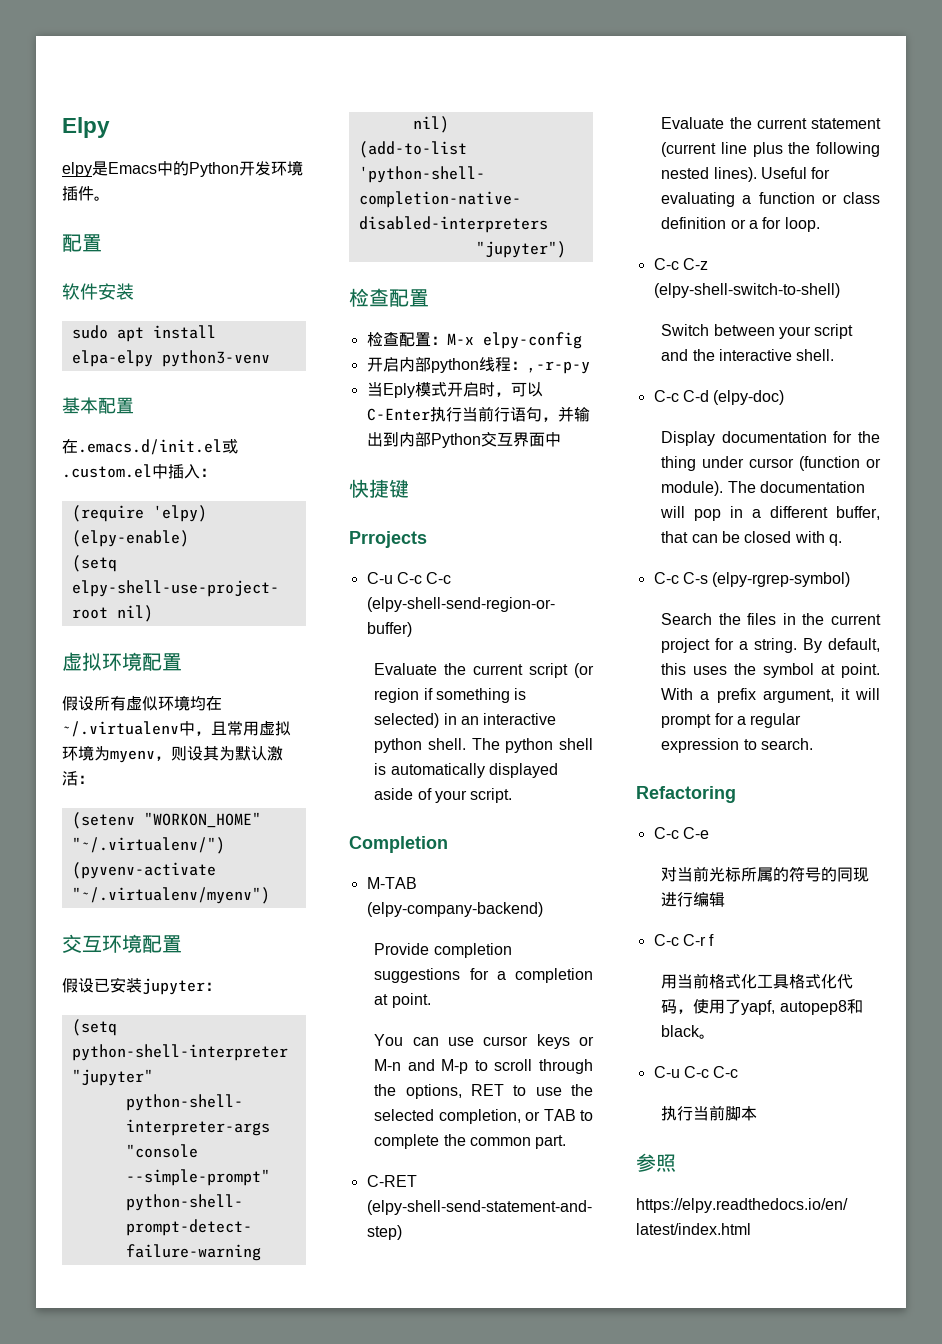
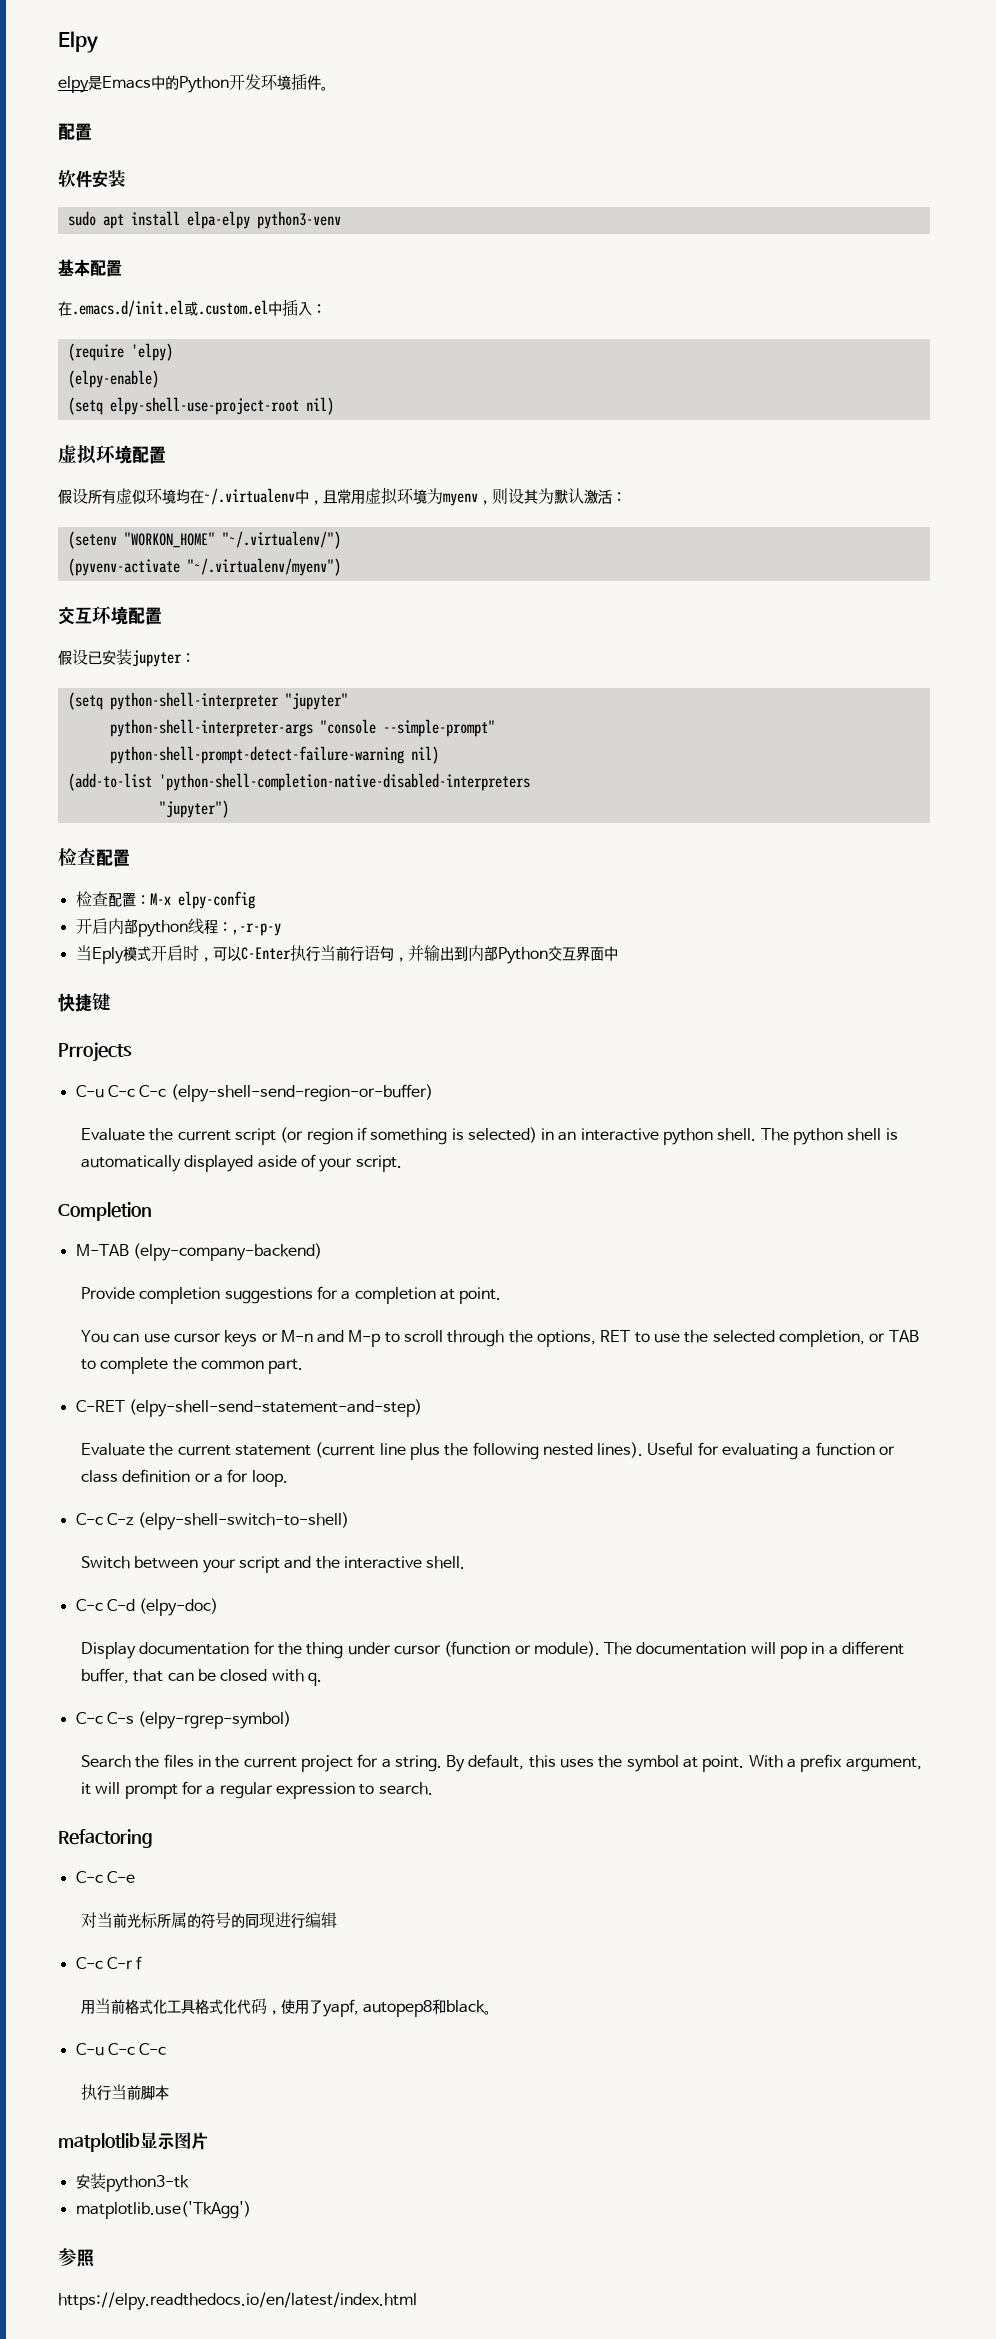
(758, 1113) none -> [58,2132,208,2152] [75,2173,189,2192] [75,2201,251,2219] // matplotlib显示图片 // 安装python3-tk // matplotlib.use('TkAgg')

